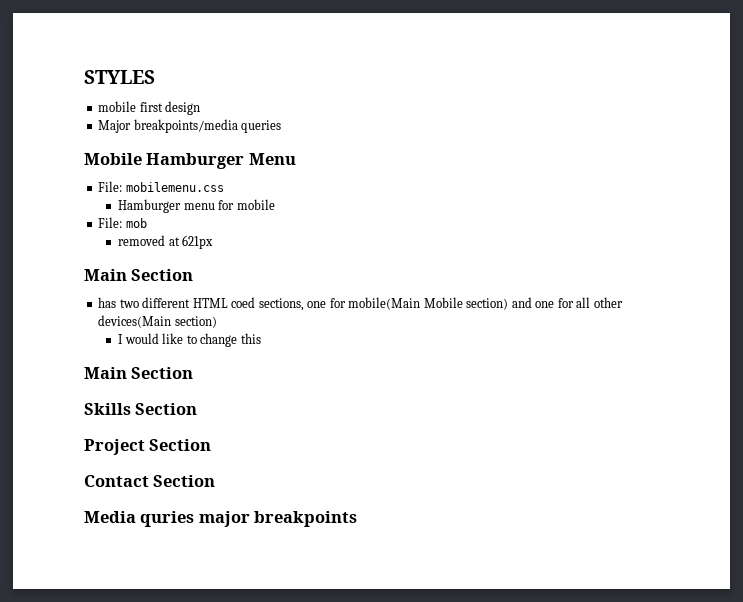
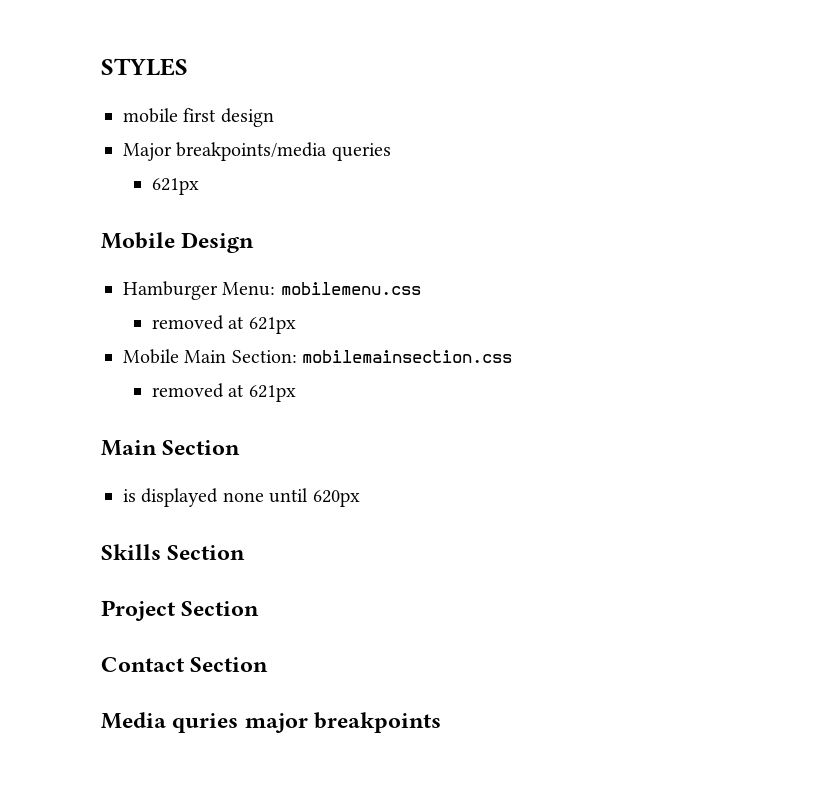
[84,153,296,169] [98,181,224,192] [118,199,275,213] [98,217,147,228] // Mobile Hamburger Menu // File: mobilemenu.css // Hamburger menu for mobile // File: mob -> [151,178,199,195] [101,232,255,253] [123,281,421,300] [151,315,296,334] [123,349,513,364] // 621px // Mobile Design // Hamburger Menu: mobilemenu.css // removed at 621px // Mobile Main Section: mobilemainsection.css
[98,297,623,311] [98,315,217,328] [118,333,261,347] [84,367,194,379] has two different HTML coed sections, one for mobile(Main Mobile section) and one for all other devices(Main section) // I would like to change this // Main Section -> [123,488,360,507] is displayed none until 620px

